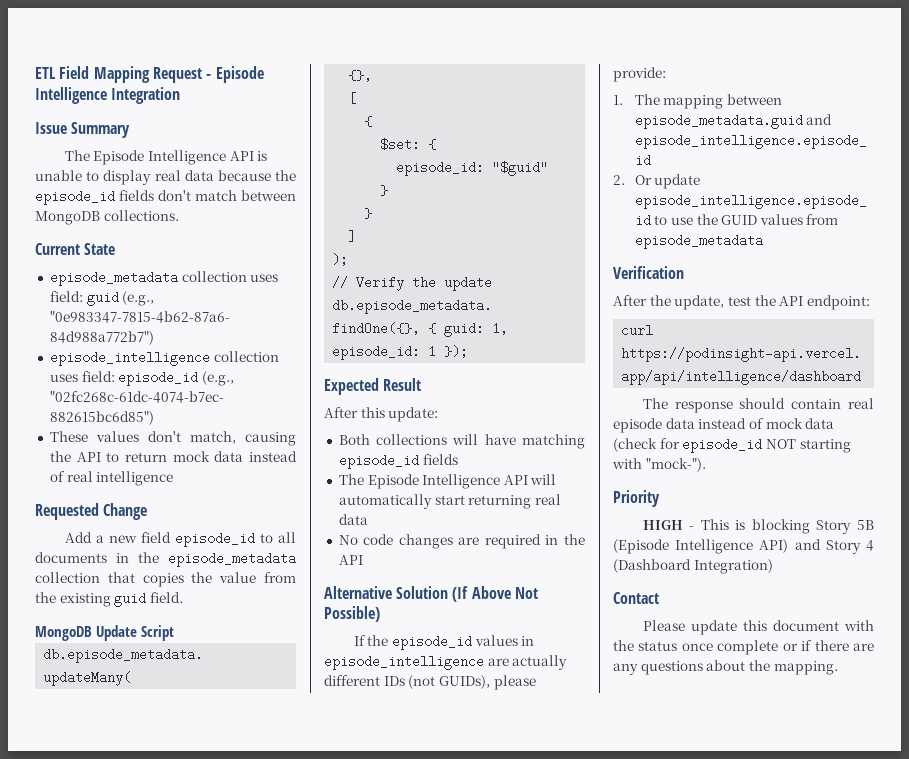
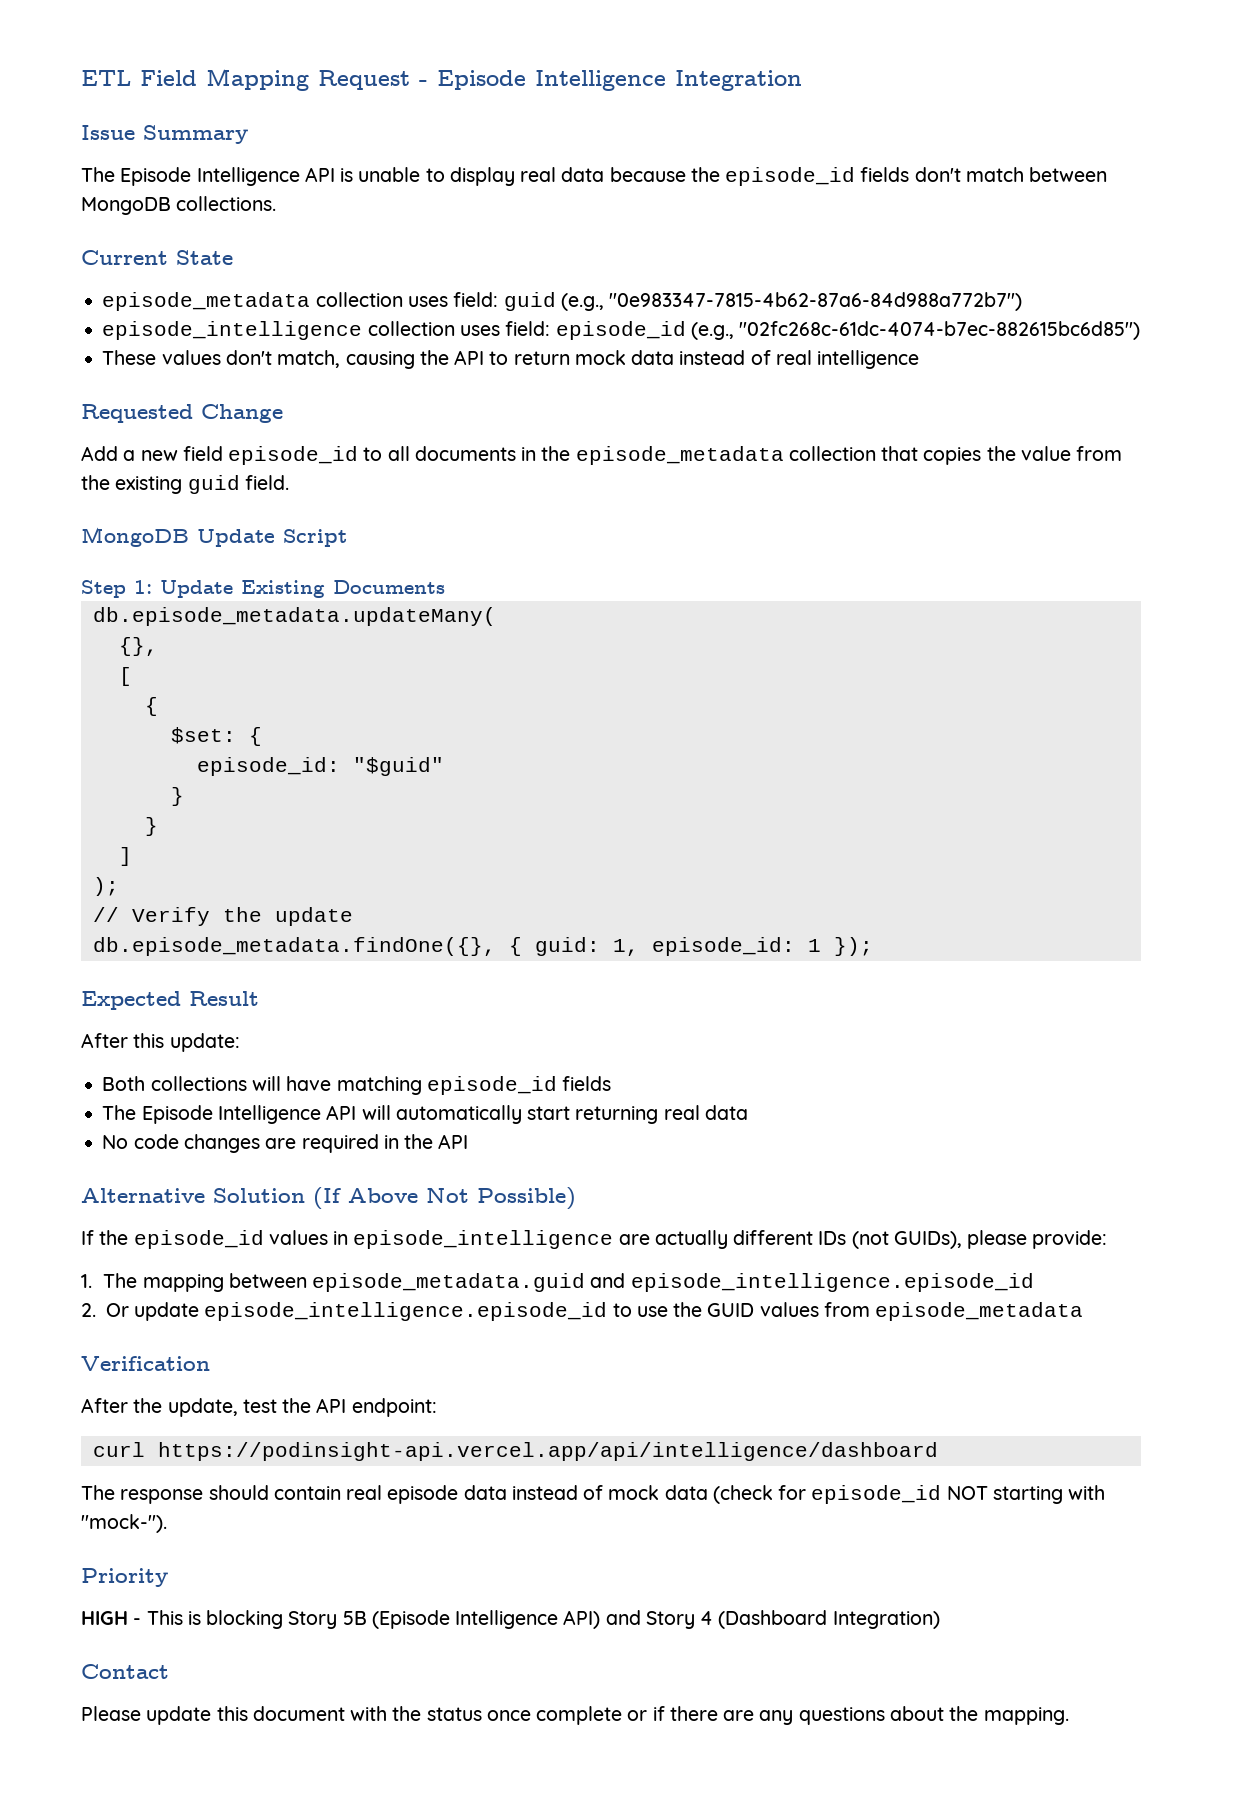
(174, 633) none -> [81,580,445,598] // Step 1: Update Existing Documents

